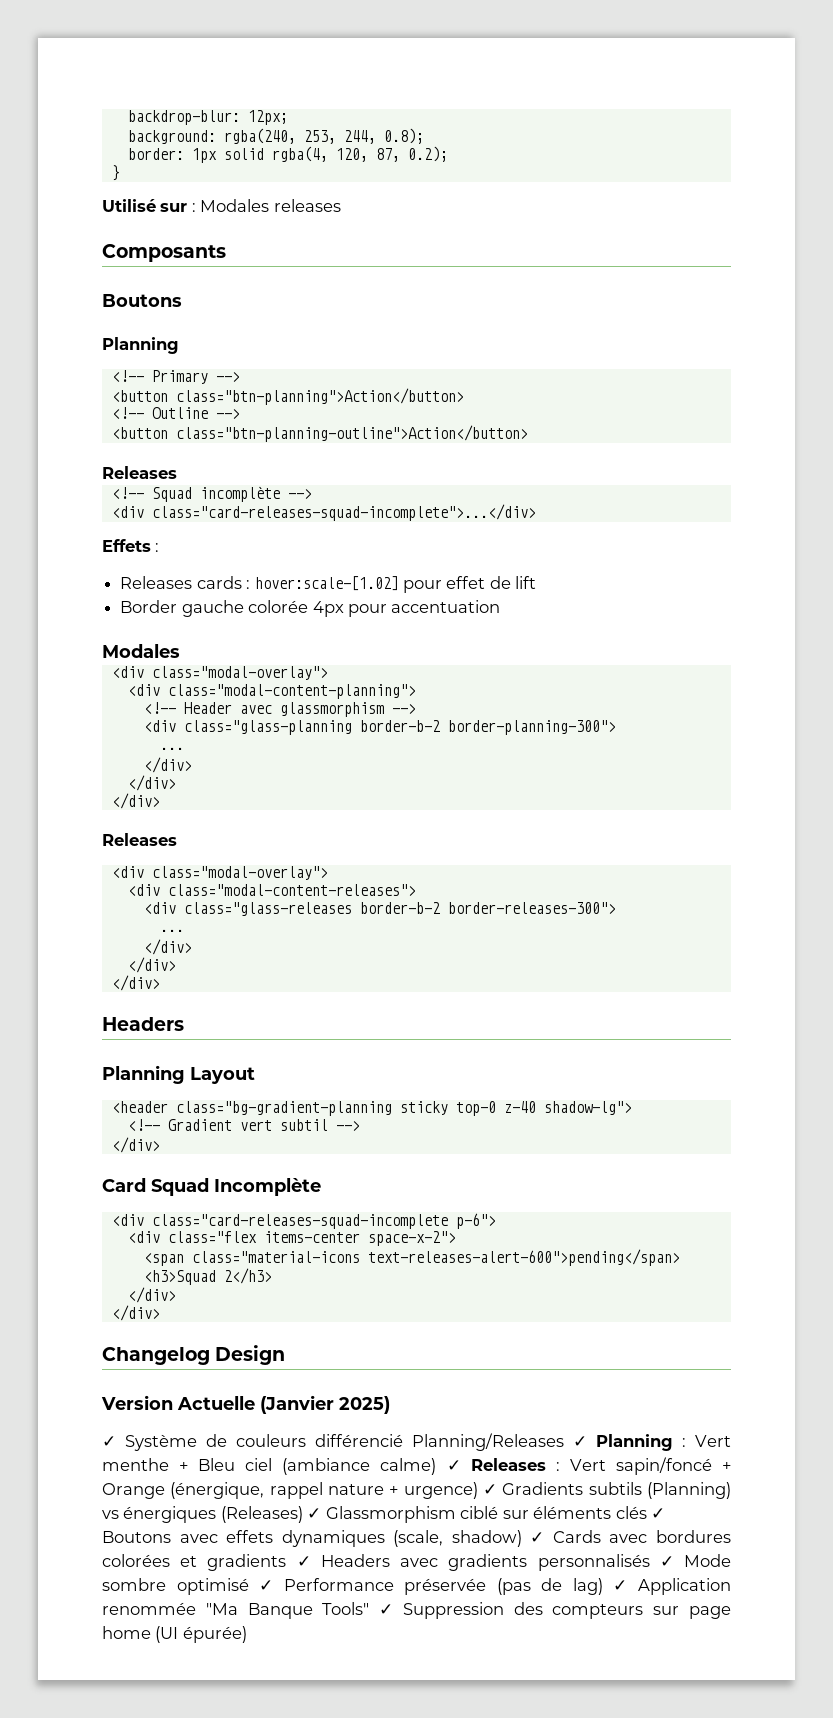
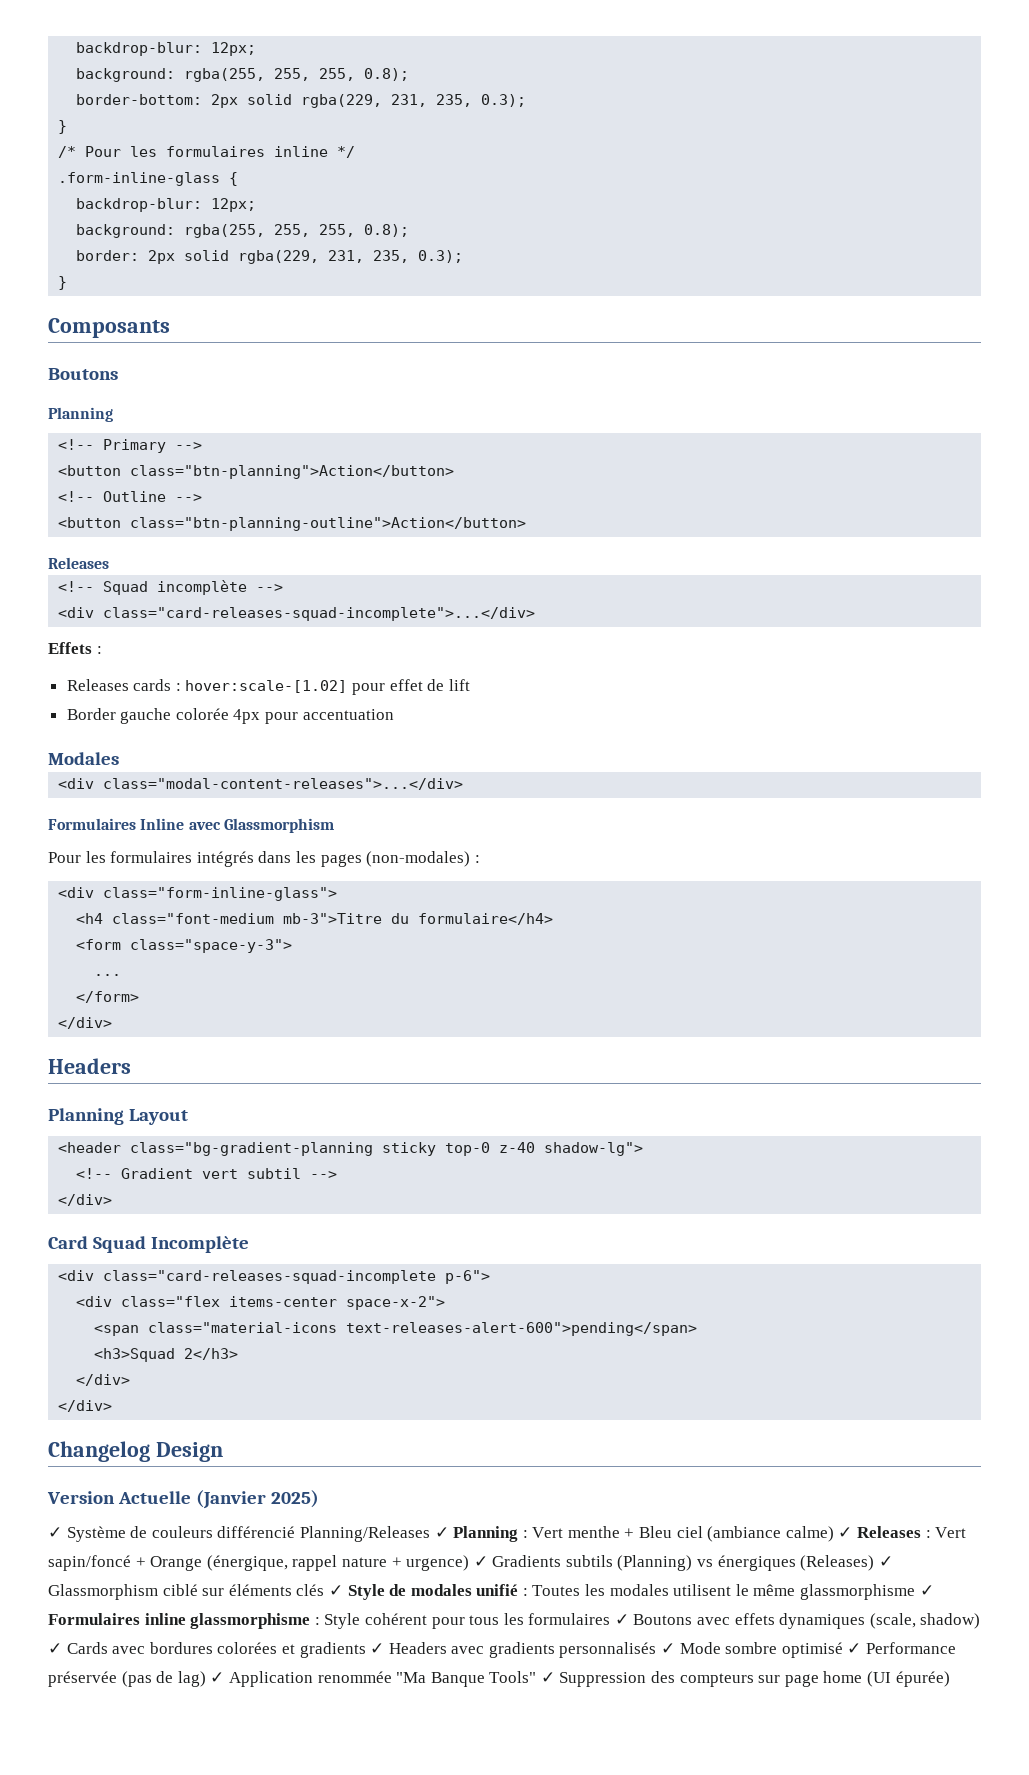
[127,110,288,125] [127,128,424,144] [127,146,448,163] [111,165,120,181] [102,199,341,212] backdrop-blur: 12px; // background: rgba(240, 253, 244, 0.8); // border: 1px solid rgba(4, 120, 87, 0.2); // } // Utilisé sur : Modales releases -> [76,42,257,56] [76,68,410,82] [76,94,527,108] [58,120,68,134] [58,146,356,158] [58,172,239,186] [76,198,257,212] [76,224,410,238] [76,250,464,264] [58,276,68,290] backdrop-blur: 12px; // background: rgba(255, 255, 255, 0.8); // border-bottom: 2px solid rgba(229, 231, 235, 0.3); // } // /* Pour les formulaires inline */ // .form-inline-glass { // backdrop-blur: 12px; // background: rgba(255, 255, 255, 0.8); // border: 2px solid rgba(229, 231, 235, 0.3); // }
[151,666,328,680] [127,684,416,699] [143,702,416,717] [143,720,616,735] [159,747,184,750] [143,757,192,773] [127,775,176,791] [111,793,160,809] [102,833,177,846] [111,866,328,880] [127,884,416,896] [143,902,616,916] [159,929,184,932] [143,939,192,955] [127,957,176,973] class="modal-overlay"> // <div class="modal-content-planning"> // <!-- Header avec glassmorphism --> // <div class="glass-planning border-b-2 border-planning-300"> // ... // </div> // </div> // </div> // Releases // <div class="modal-overlay"> // <div class="modal-content-releases"> // <div class="glass-releases border-b-2 border-releases-300"> // ... // </div> // </div> -> [103,778,464,790] [48,818,334,833] [48,851,480,867] [58,887,338,901] [76,913,554,925] [76,939,293,953] [94,974,122,976] [76,991,140,1003] class="modal-content-releases">...</div> // Formulaires Inline avec Glassmorphism // Pour les formulaires intégrés dans les pages (non-modales) : // <div class="form-inline-glass"> // <h4 class="font-medium mb-3">Titre du formulaire</h4> // <form class="space-y-3"> // ... // </form>
(666, 1513) none -> [347,1584,934,1600] [48,1613,629,1629] Style de modales unifié : Toutes les modales utilisent le même glassmorphisme ✓ Formulaires inline glassmorphisme : Style cohérent pour tous les formulaires ✓

